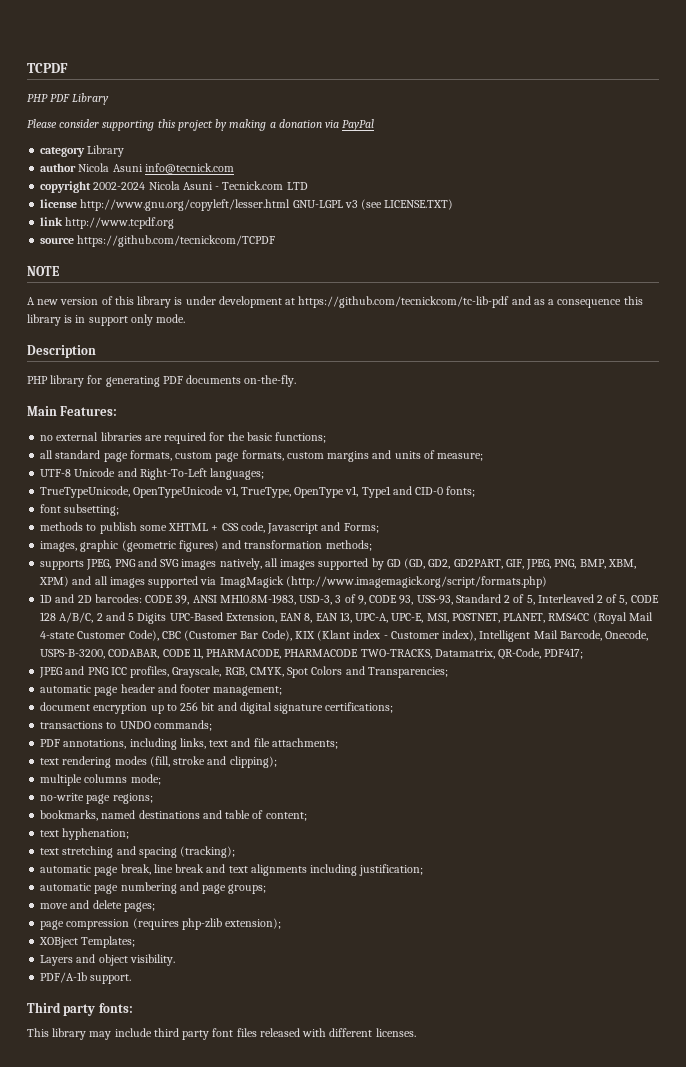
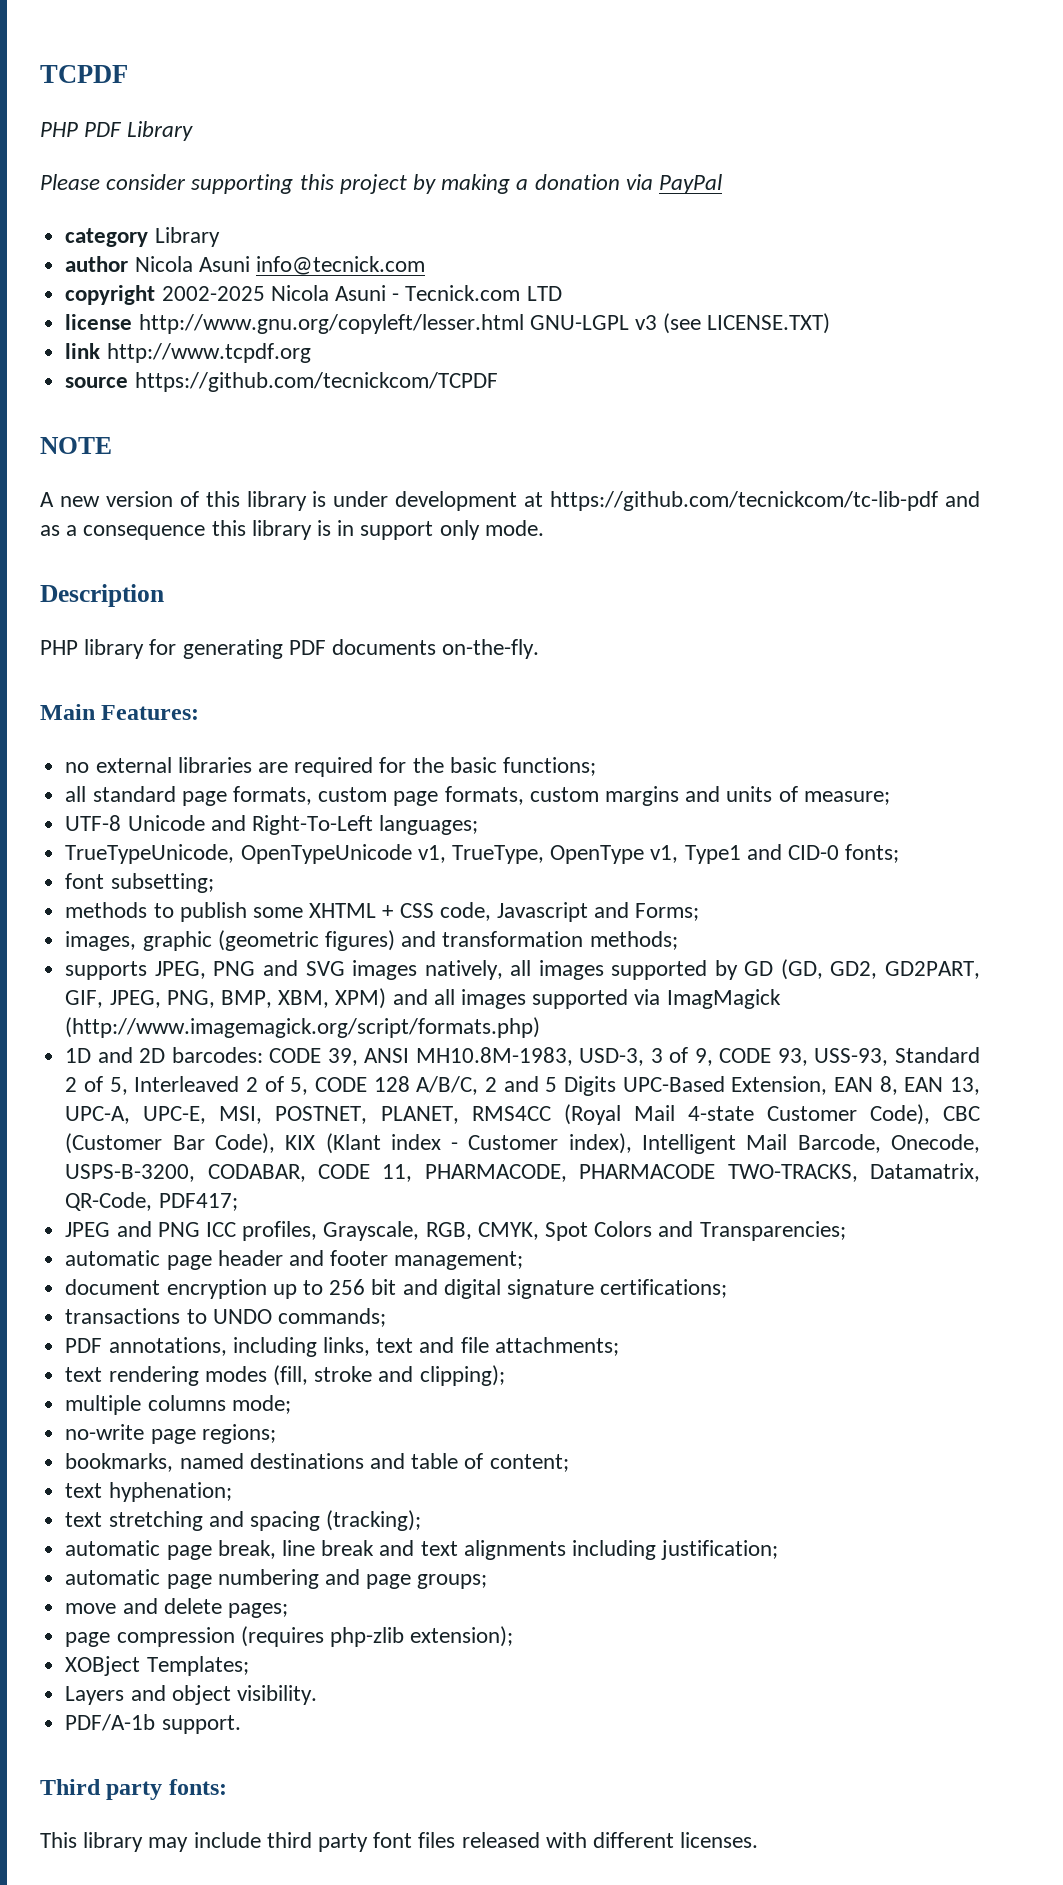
[93,182,146,190] 2002-2024 -> [161,286,265,301] 2002-2025

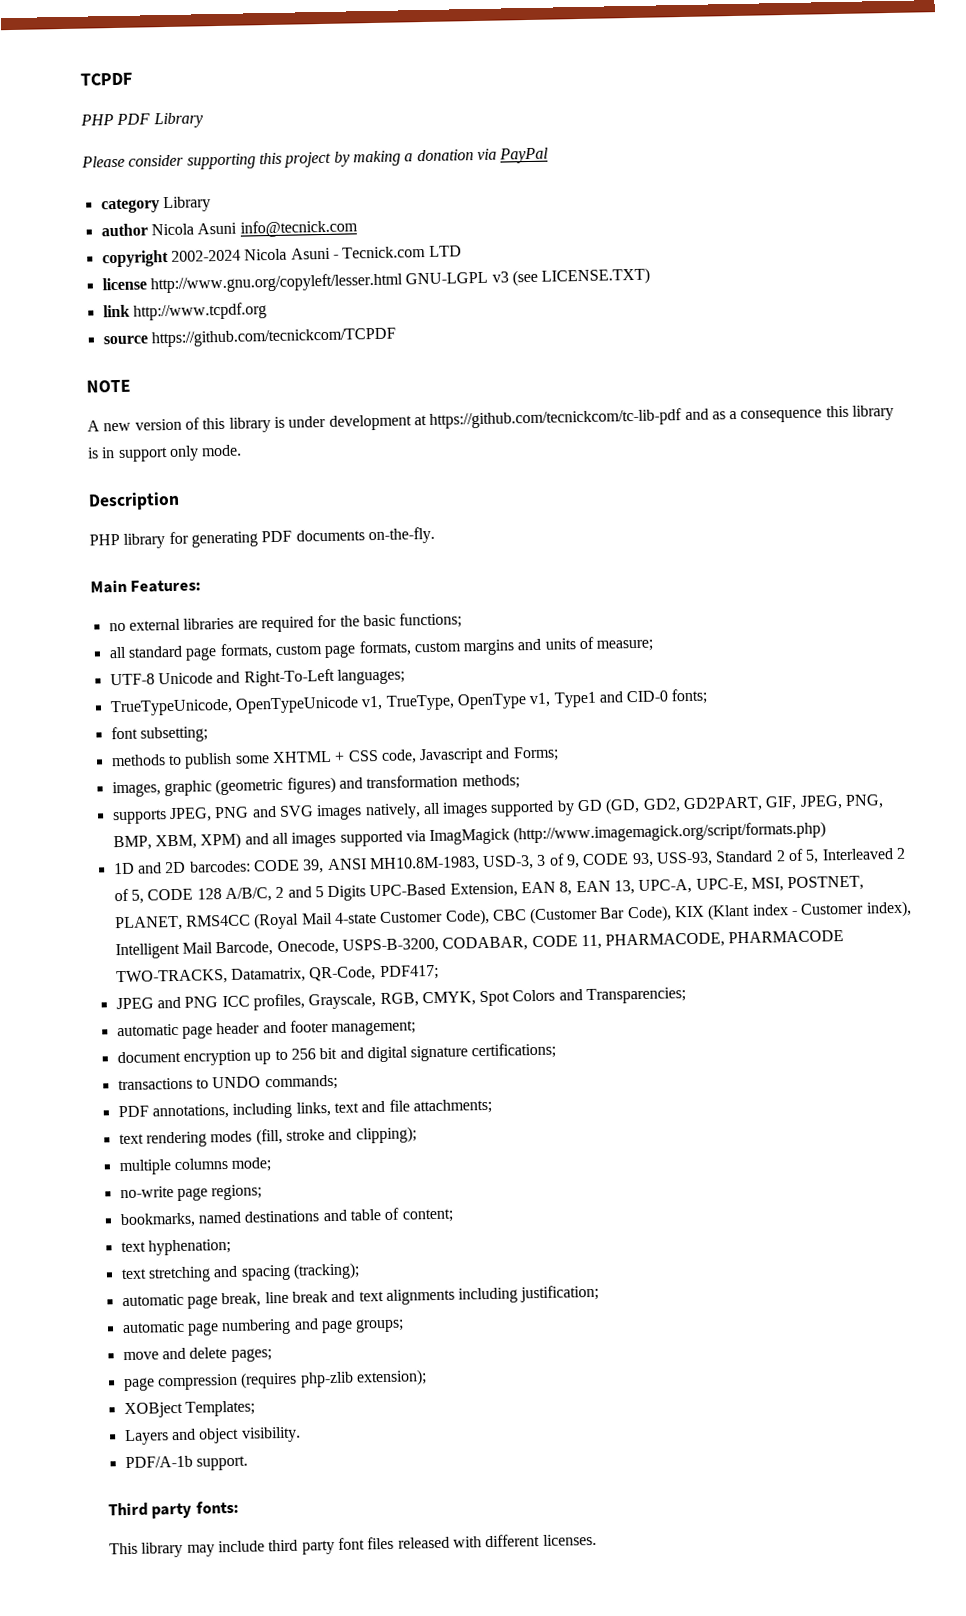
[161,286,265,301] 2002-2025 -> [170,249,241,262] 2002-2024

